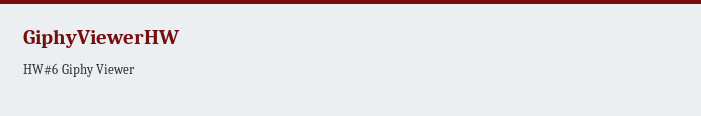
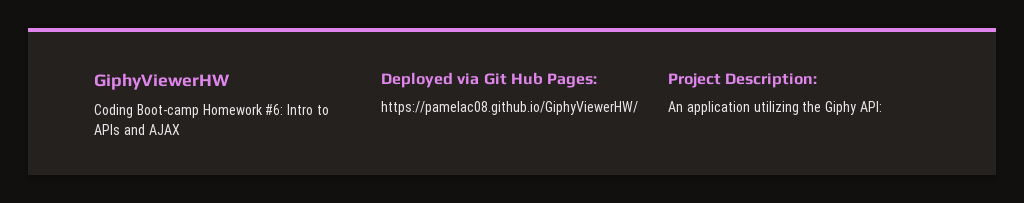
[23,63,136,77] HW#6 Giphy Viewer -> [94,104,329,118] [94,124,180,135] [381,72,598,88] [381,101,638,115] [668,73,818,88] [668,101,882,115] Coding Boot-camp Homework #6: Intro to APIs and AJAX // Deployed via Git Hub Pages: // https://pamelac08.github.io/GiphyViewerHW/ // Project Description: // An application utilizing the Giphy API:

